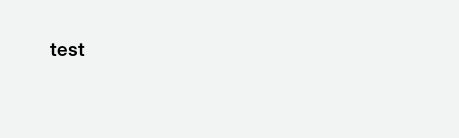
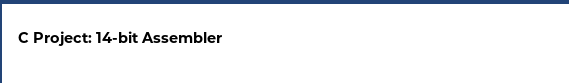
[50,43,85,56] test -> [18,31,222,46] C Project: 14-bit Assembler

